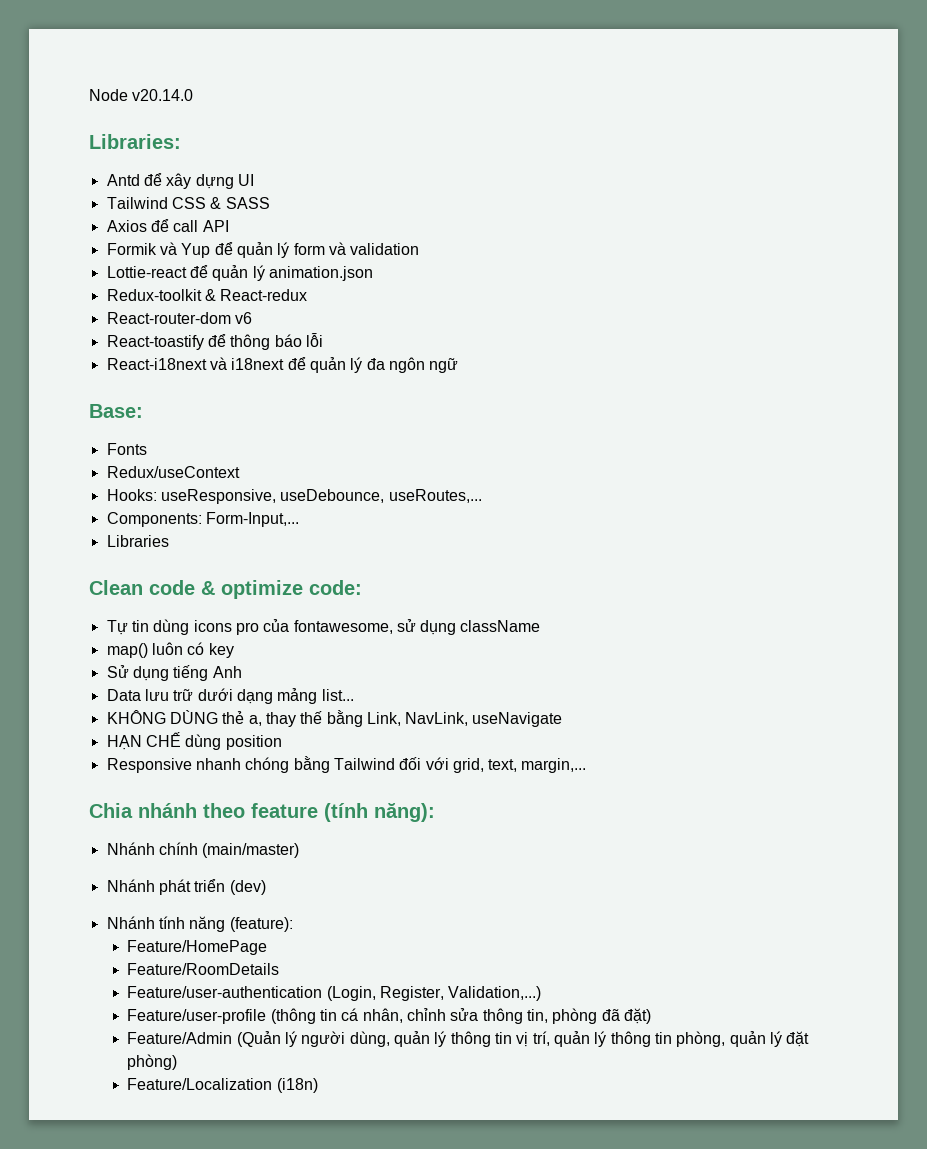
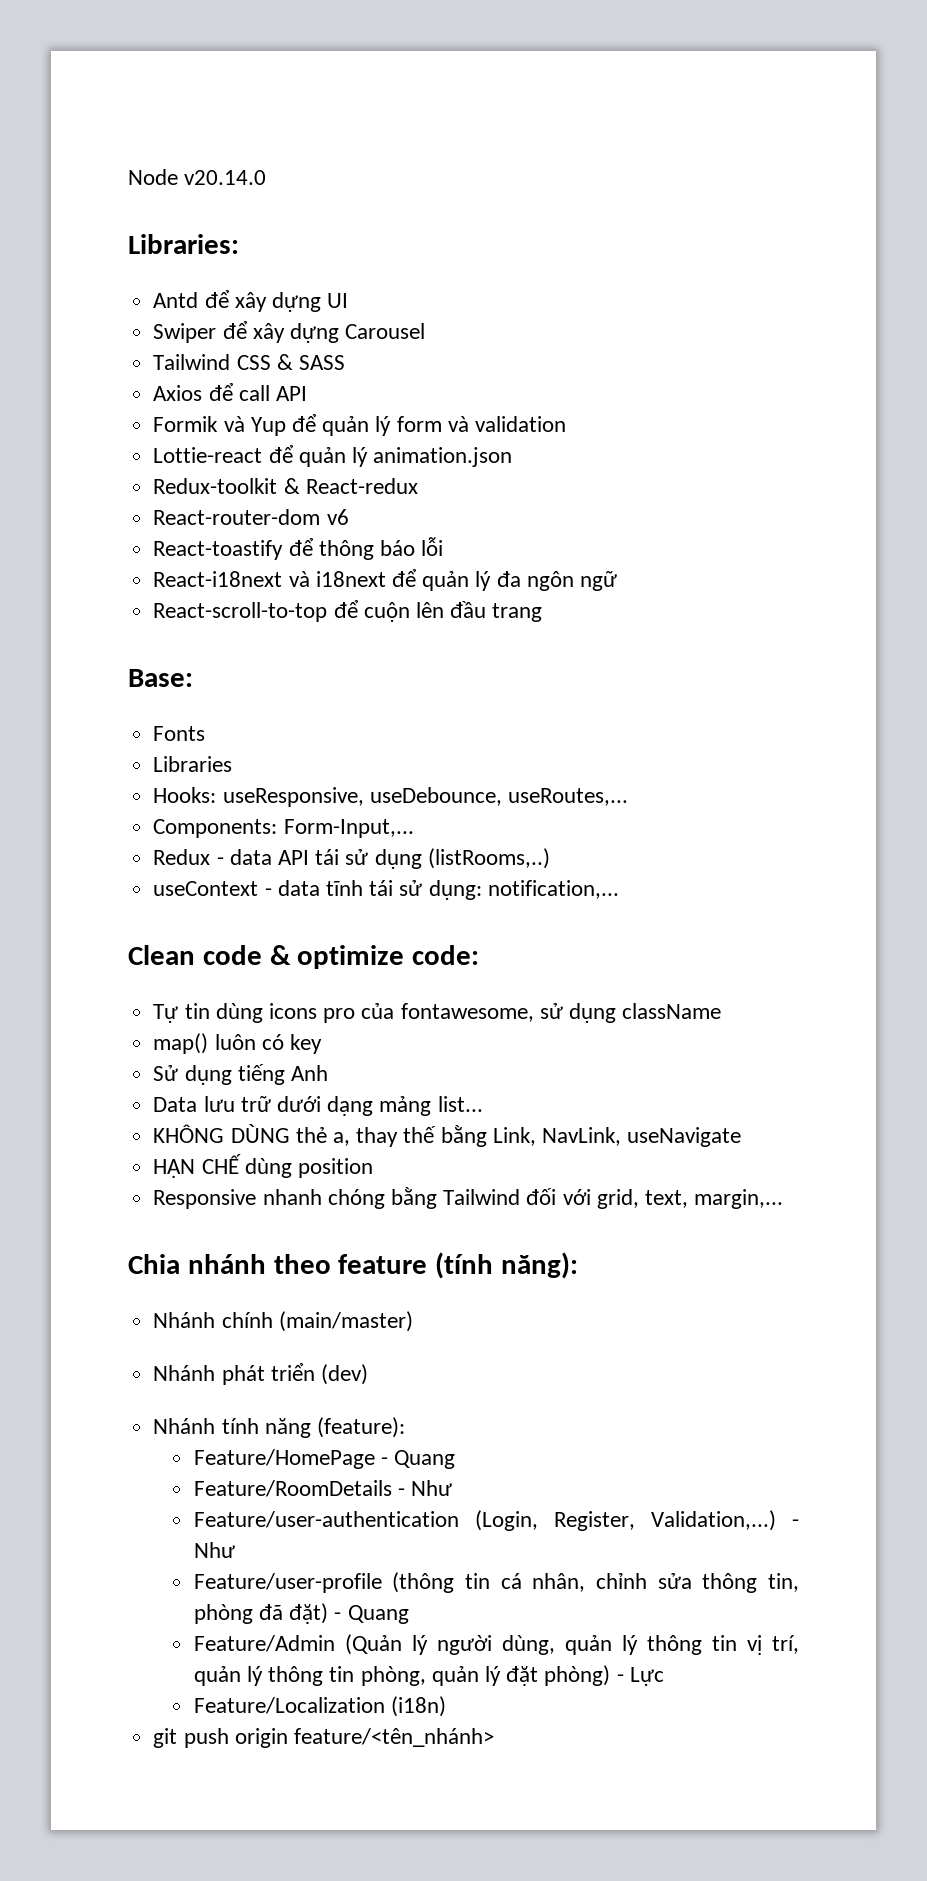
(254, 180) none -> [153,321,426,343] // Swiper để xây dựng Carousel
(459, 365) none -> [153,600,543,622] // React-scroll-to-top để cuộn lên đầu trang
[106,466,240,478] Redux/useContext -> [153,756,233,772] Libraries
[106,535,169,547] Libraries -> [153,848,550,869] [153,880,619,900] Redux - data API tái sử dụng (listRooms,..) // useContext - data tĩnh tái sử dụng: notification,...
(268, 947) none -> [380,1450,456,1469] - Quang
(280, 969) none -> [397,1480,453,1496] - Như
(542, 993) none -> [791,1519,799,1527] [193,1542,235,1558] - Như
(651, 1016) none -> [334,1605,409,1624] - Quang
(178, 1062) none -> [616,1667,664,1686] - Lực
(318, 1085) none -> [153,1728,494,1748] // git push origin feature/<tên_nhánh>

